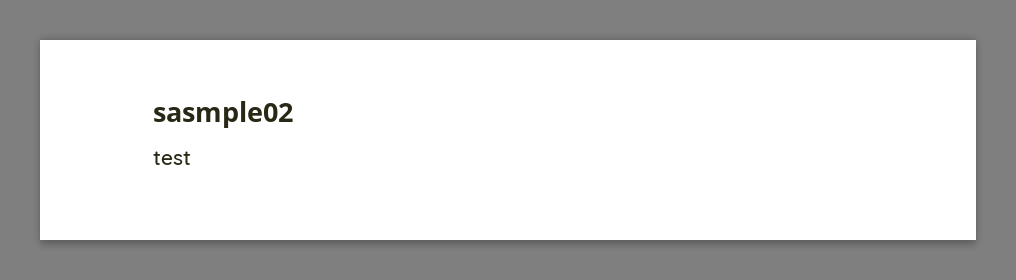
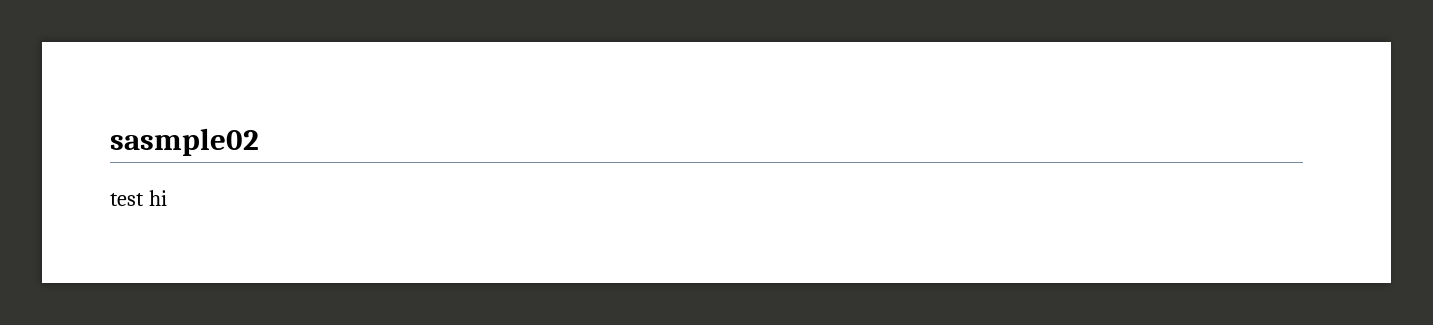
(191, 158) none -> [148,190,167,206] hi

